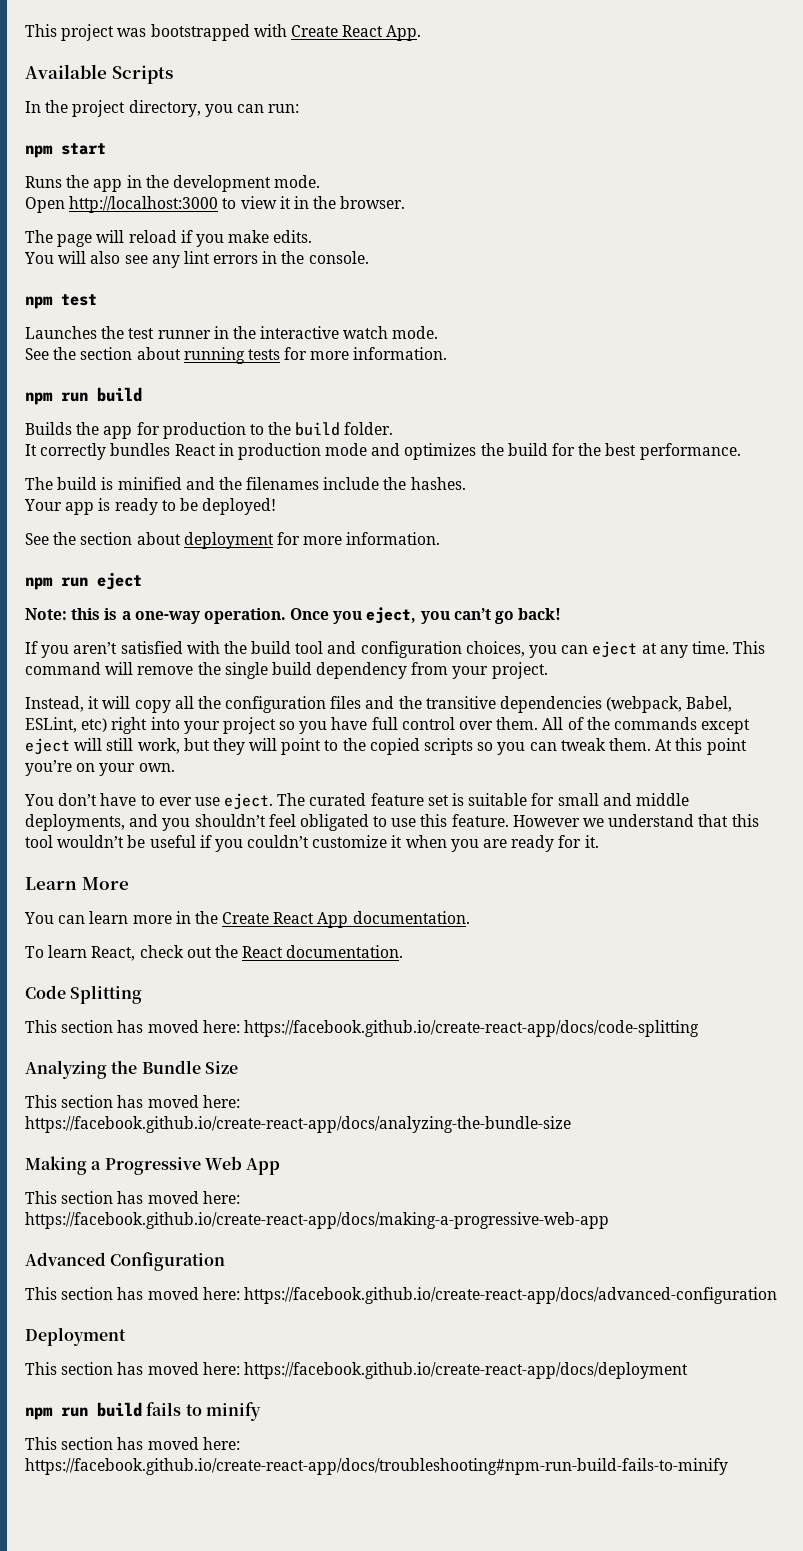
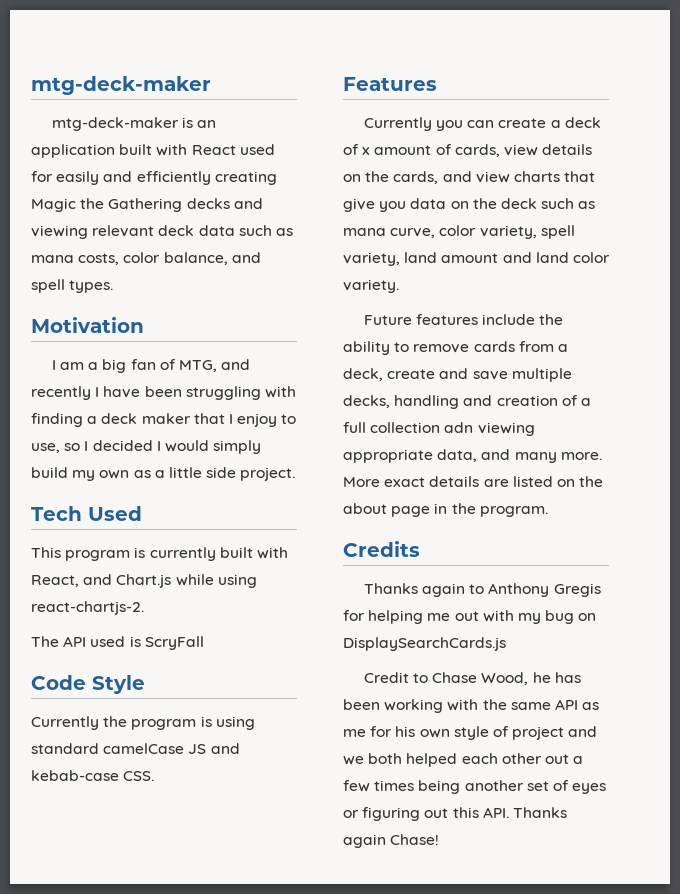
[25,24,422,41] [25,64,173,84] [25,100,300,117] [25,143,106,158] [25,175,321,192] [25,196,406,213] [25,230,313,247] [24,251,369,268] [25,294,97,309] [25,326,439,339] [25,347,448,364] [25,387,142,405] [25,422,394,439] [25,443,741,460] [25,477,466,490] [24,498,277,515] [25,532,441,549] [25,572,142,590] [25,607,562,624] [25,641,766,658] [25,662,548,679] [25,696,733,713] [25,717,751,734] [25,738,747,755] [25,760,175,776] [24,793,689,810] [25,814,759,831] [25,835,599,852] [25,877,129,890] [24,911,470,928] [25,945,404,961] [25,985,143,1004] [25,1020,699,1037] [25,1060,238,1079] [25,1095,240,1108] [25,1116,571,1133] [25,1156,281,1175] [25,1191,240,1204] [25,1212,609,1229] [25,1252,226,1271] [25,1287,777,1304] [25,1327,126,1346] [25,1362,688,1379] [25,1402,261,1421] [25,1437,240,1450] [25,1458,728,1475] This project was bootstrapped with Create React App. // Available Scripts // In the project directory, you can run: // npm start // Runs the app in the development mode. // Open http://localhost:3000 to view it in the browser. // The page will reload if you make edits. // You will also see any lint errors in the console. // npm test // Launches the test runner in the interactive watch mode. // See the section about running tests for more information. // npm run build // Builds the app for production to the build folder. // It correctly bundles React in production mode and optimizes the build for the best performance. // The build is minified and the filenames include the hashes. // Your app is ready to be deployed! // See the section about deployment for more information. // npm run eject // Note: this is a one-way operation. Once you eject, you can’t go back! // If you aren’t satisfied with the build tool and configuration choices, you can eject at any time. This command will remove the single build dependency from your project. // Instead, it will copy all the configuration files and the transitive dependencies (webpack, Babel, ESLint, etc) right into your project so you have full control over them. All of the commands except eject will still work, but they will point to the copied scripts so you can tweak them. At this point you’re on your own. // You don’t have to ever use eject. The curated feature set is suitable for small and middle deployments, and you shouldn’t feel obligated to use this feature. However we understand that this tool wouldn’t be useful if you couldn’t customize it when you are ready for it. // Learn More // You can learn more in the Create React App documentation. // To learn React, check out the React documentation. // Code Splitting // This section has moved here: https://facebook.github.io/create-react-app/docs/code-splitting // Analyzing the Bundle Size // This section has moved here: https://facebook.github.io/create-react-app/docs/analyzing-the-bundle-size // Making a Progressive Web App // This section has moved here: https://facebook.github.io/create-react-app/docs/making-a-progressive-web-app // Advanced Configuration // This section has moved here: https://facebook.github.io/create-react-app/docs/advanced-configuration // Deployment // This section has moved here: https://facebook.github.io/create-react-app/docs/deployment // npm run build fails to minify // This section has moved here: https://facebook.github.io/create-react-app/docs/troubleshooting#npm-run-build-fails-to-minify -> [31,76,211,95] [51,117,217,131] [31,144,275,158] [31,171,277,185] [31,198,263,212] [31,225,293,239] [31,252,261,265] [31,279,114,293] [31,317,144,333] [51,359,251,373] [31,386,296,400] [31,413,297,427] [31,440,262,454] [31,467,296,481] [31,506,142,521] [31,547,288,561] [31,574,257,588] [31,601,144,615] [31,636,204,650] [31,675,145,694] [31,716,255,730] [31,743,240,754] [31,770,155,781] [343,77,437,91] [363,117,601,131] [343,144,593,157] [343,171,596,184] [343,198,596,212] [343,225,575,239] [343,252,610,266] [343,279,399,293] [363,314,564,325] [343,341,568,355] [343,368,572,382] [343,395,591,409] [343,422,535,436] [343,449,602,463] [343,476,604,487] [343,503,548,517] [343,541,420,557] [363,583,601,597] [343,610,597,624] [343,637,506,651] [363,672,581,685] [343,699,600,713] [343,726,598,740] [343,753,584,767] [343,780,607,794] [343,807,567,821] [343,834,440,848] mtg-deck-maker // mtg-deck-maker is an application built with React used for easily and efficiently creating Magic the Gathering decks and viewing relevant deck data such as mana costs, color balance, and spell types. // Motivation // I am a big fan of MTG, and recently I have been struggling with finding a deck maker that I enjoy to use, so I decided I would simply build my own as a little side project. // Tech Used // This program is currently built with React, and Chart.js while using react-chartjs-2. // The API used is ScryFall // Code Style // Currently the program is using standard camelCase JS and kebab-case CSS. // Features // Currently you can create a deck of x amount of cards, view details on the cards, and view charts that give you data on the deck such as mana curve, color variety, spell variety, land amount and land color variety. // Future features include the ability to remove cards from a deck, create and save multiple decks, handling and creation of a full collection adn viewing appropriate data, and many more. More exact details are listed on the about page in the program. // Credits // Thanks again to Anthony Gregis for helping me out with my bug on DisplaySearchCards.js // Credit to Chase Wood, he has been working with the same API as me for his own style of project and we both helped each other out a few times being another set of eyes or figuring out this API. Thanks again Chase!

